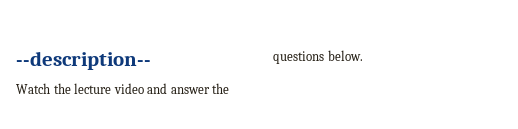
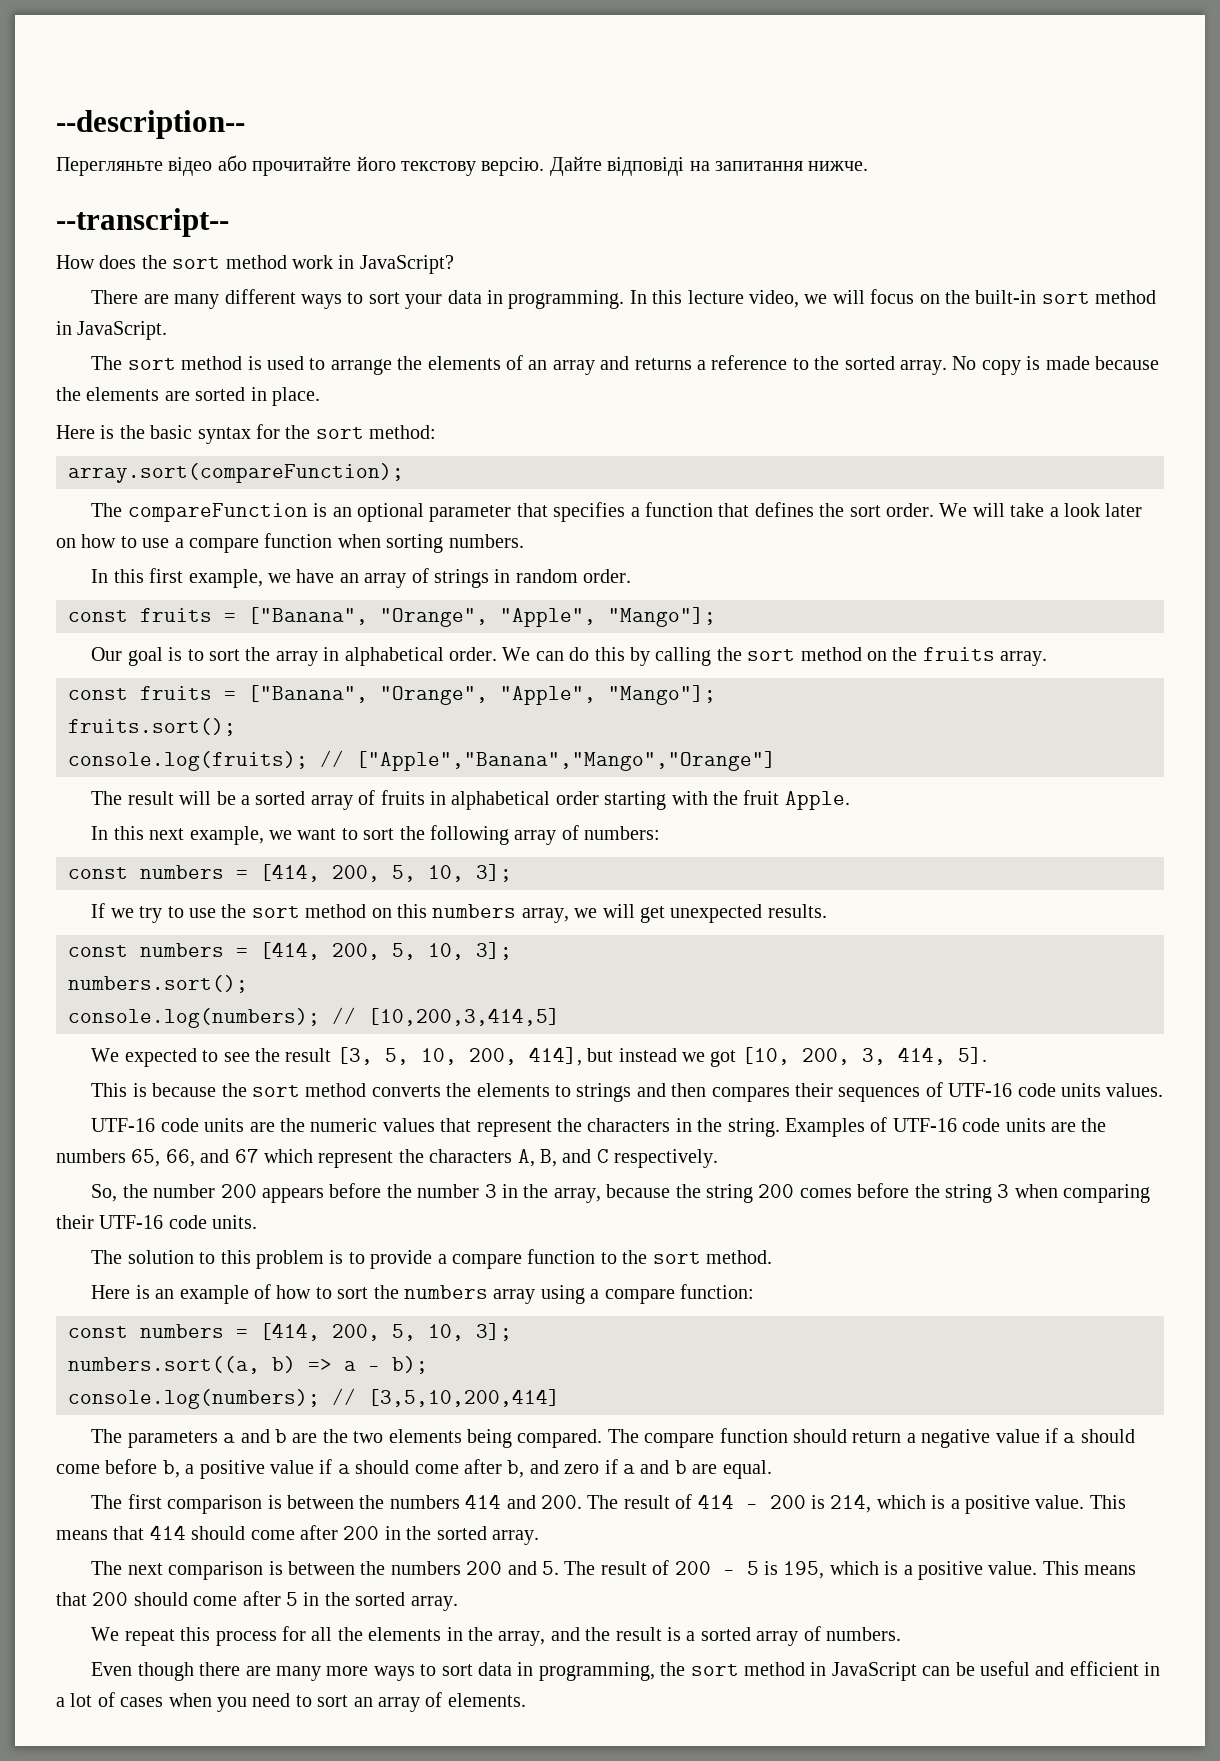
[16,83,230,94] [273,50,363,64] Watch the lecture video and answer the questions below. -> [56,155,869,176] [56,208,229,237] [56,255,454,274] [91,289,1157,309] [56,321,168,340] [91,355,1160,375] [56,387,320,406] [56,424,437,444] [68,463,404,483] [91,502,1143,522] [56,533,524,553] [91,568,632,588] [68,607,716,627] [91,647,1048,666] [68,685,716,705] [68,718,236,736] [68,750,776,771] [91,790,850,810] [91,825,661,845] [68,864,512,882] [91,903,827,923] [68,942,512,960] [68,975,248,993] [68,1007,560,1028] [91,1047,987,1067] [91,1082,1164,1102] [91,1117,1107,1137] [56,1149,719,1168] [91,1183,1151,1203] [56,1215,258,1229] [91,1249,773,1269] [91,1284,755,1304] [68,1323,512,1341] [68,1356,428,1374] [68,1388,560,1409] [91,1428,1135,1448] [56,1459,772,1479] [91,1494,1126,1514] [56,1525,539,1545] [91,1560,1137,1580] [56,1591,458,1611] [91,1626,902,1646] [91,1661,1161,1681] [56,1692,526,1712] Перегляньте відео або прочитайте його текстову версію. Дайте відповіді на запитання нижче. // --transcript-- // How does the sort method work in JavaScript? // There are many different ways to sort your data in programming. In this lecture video, we will focus on the built-in sort method in JavaScript. // The sort method is used to arrange the elements of an array and returns a reference to the sorted array. No copy is made because the elements are sorted in place. // Here is the basic syntax for the sort method: // array.sort(compareFunction); // The compareFunction is an optional parameter that specifies a function that defines the sort order. We will take a look later on how to use a compare function when sorting numbers. // In this first example, we have an array of strings in random order. // const fruits = ["Banana", "Orange", "Apple", "Mango"]; // Our goal is to sort the array in alphabetical order. We can do this by calling the sort method on the fruits array. // const fruits = ["Banana", "Orange", "Apple", "Mango"]; // fruits.sort(); // console.log(fruits); // ["Apple","Banana","Mango","Orange"] // The result will be a sorted array of fruits in alphabetical order starting with the fruit Apple. // In this next example, we want to sort the following array of numbers: // const numbers = [414, 200, 5, 10, 3]; // If we try to use the sort method on this numbers array, we will get unexpected results. // const numbers = [414, 200, 5, 10, 3]; // numbers.sort(); // console.log(numbers); // [10,200,3,414,5] // We expected to see the result [3, 5, 10, 200, 414], but instead we got [10, 200, 3, 414, 5]. // This is because the sort method converts the elements to strings and then compares their sequences of UTF-16 code units values. // UTF-16 code units are the numeric values that represent the characters in the string. Examples of UTF-16 code units are the numbers 65, 66, and 67 which represent the characters A, B, and C respectively. // So, the number 200 appears before the number 3 in the array, because the string 200 comes before the string 3 when comparing their UTF-16 code units. // The solution to this problem is to provide a compare function to the sort method. // Here is an example of how to sort the numbers array using a compare function: // const numbers = [414, 200, 5, 10, 3]; // numbers.sort((a, b) => a - b); // console.log(numbers); // [3,5,10,200,414] // The parameters a and b are the two elements being compared. The compare function should return a negative value if a should come before b, a positive value if a should come after b, and zero if a and b are equal. // The first comparison is between the numbers 414 and 200. The result of 414 - 200 is 214, which is a positive value. This means that 414 should come after 200 in the sorted array. // The next comparison is between the numbers 200 and 5. The result of 200 - 5 is 195, which is a positive value. This means that 200 should come after 5 in the sorted array. // We repeat this process for all the elements in the array, and the result is a sorted array of numbers. // Even though there are many more ways to sort data in programming, the sort method in JavaScript can be useful and efficient in a lot of cases when you need to sort an array of elements.

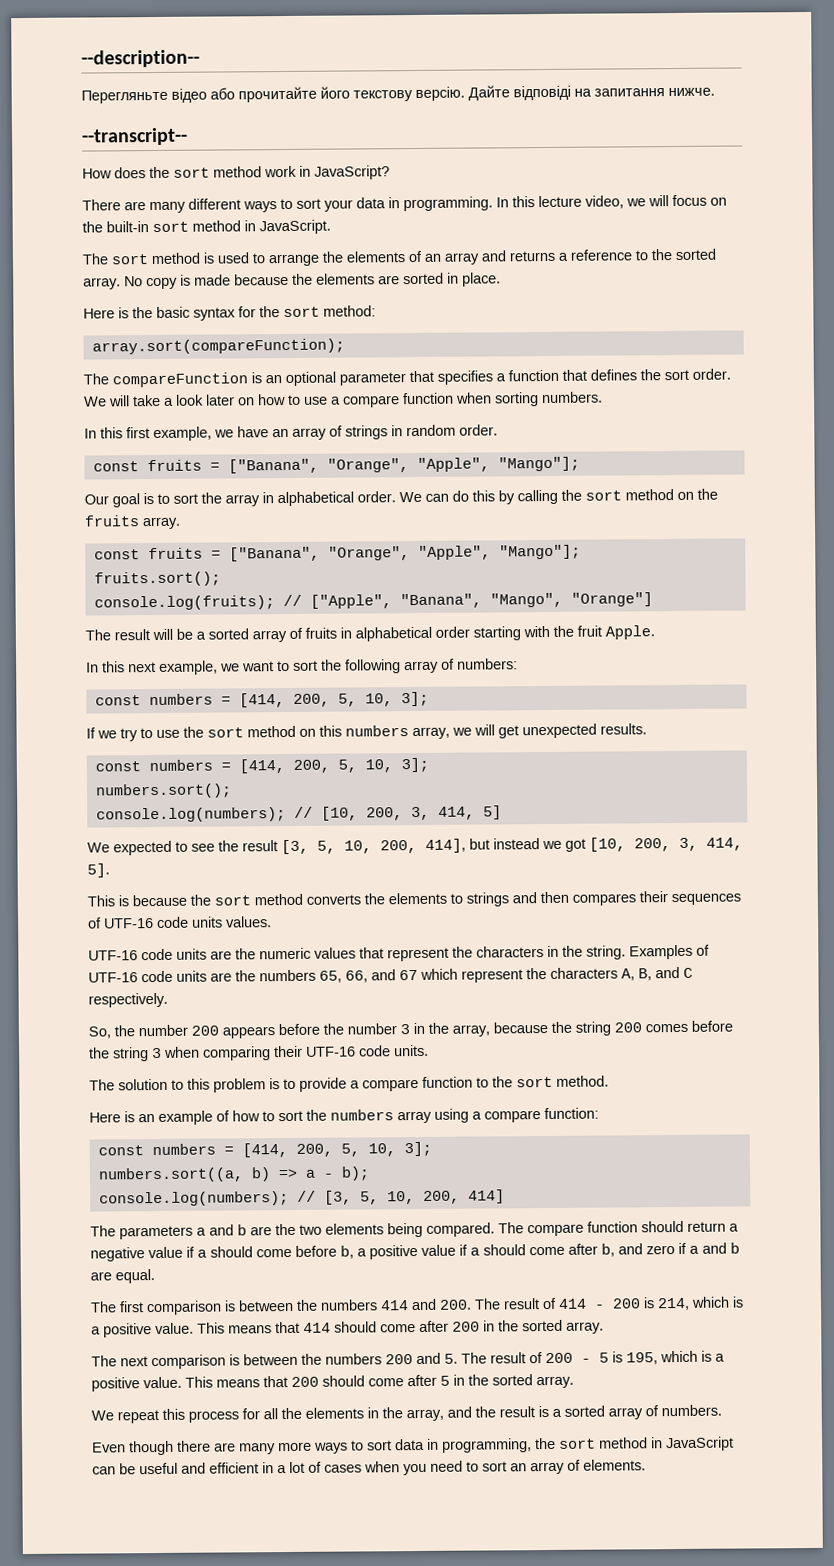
[356,751,776,771] ["Apple","Banana","Mango","Orange"] -> [309,592,653,609] ["Apple", "Banana", "Mango", "Orange"]
[368,1008,560,1026] [10,200,3,414,5] -> [320,805,502,821] [10, 200, 3, 414, 5]
[368,1389,560,1407] [3,5,10,200,414] -> [323,1189,505,1205] [3, 5, 10, 200, 414]

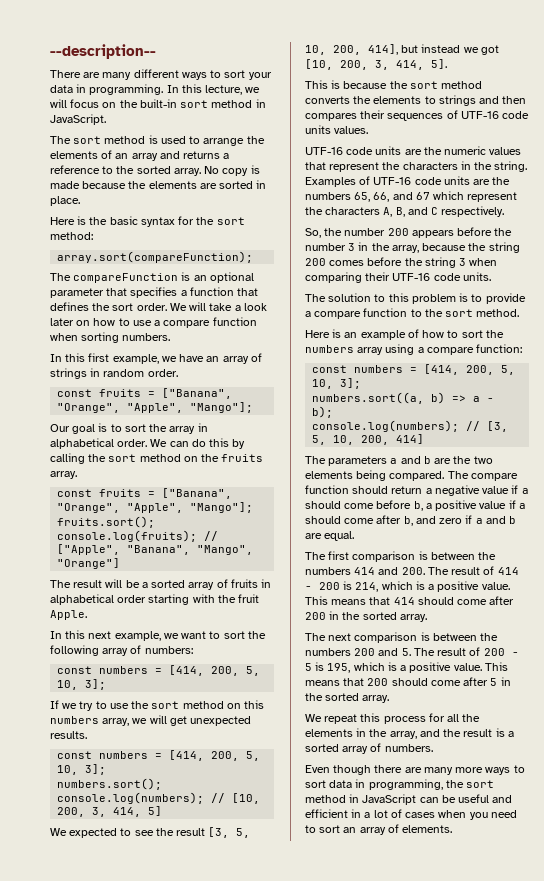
[81,85,715,104] [81,127,188,146] [82,165,390,180] // Перегляньте відео або прочитайте його текстову версію. Дайте відповіді на запитання нижче. // --transcript-- // How does the sort method work in JavaScript? -> (156, 51) none
[538,195,624,209] lecture video, -> [205,85,243,95] lecture,

